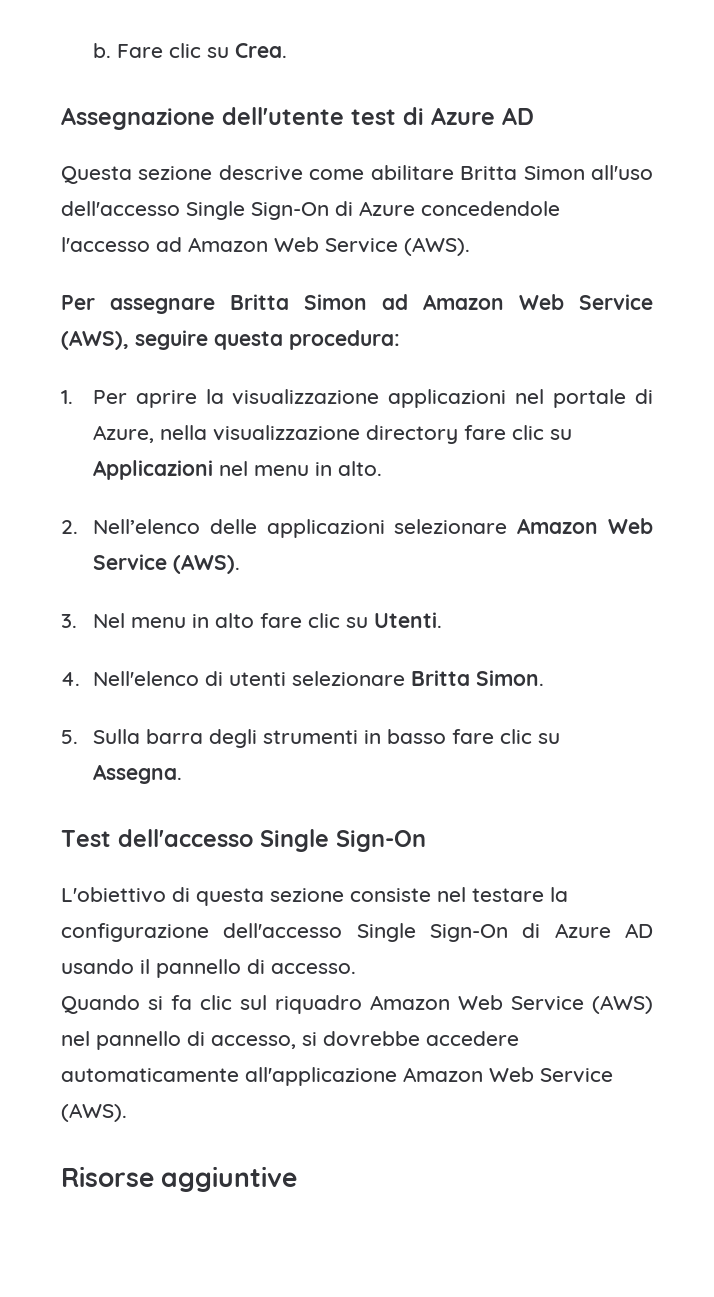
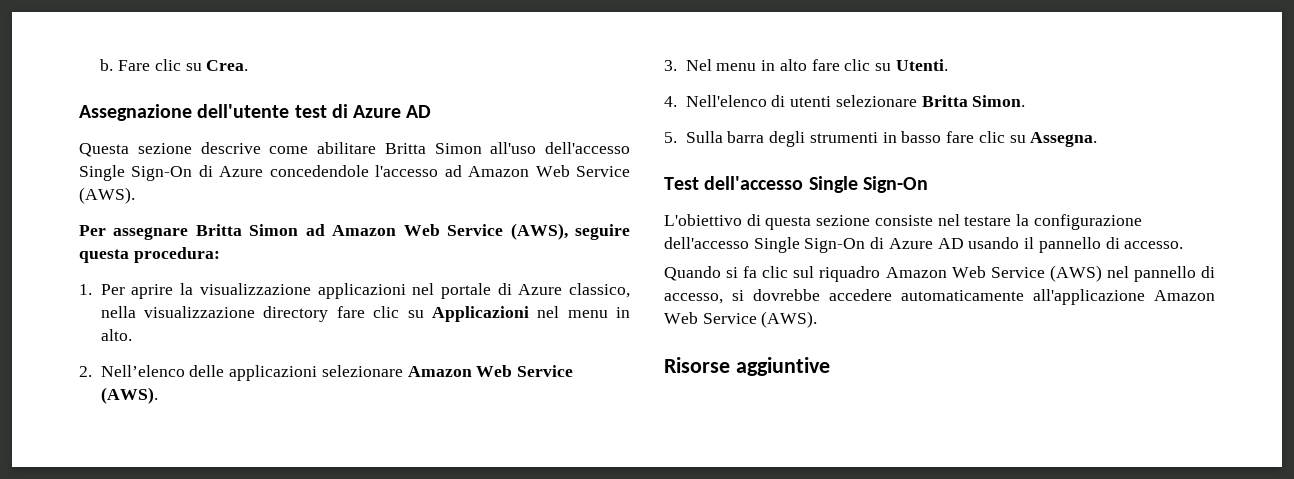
[92,425,154,443] Azure, -> [518,283,631,298] Azure classico,

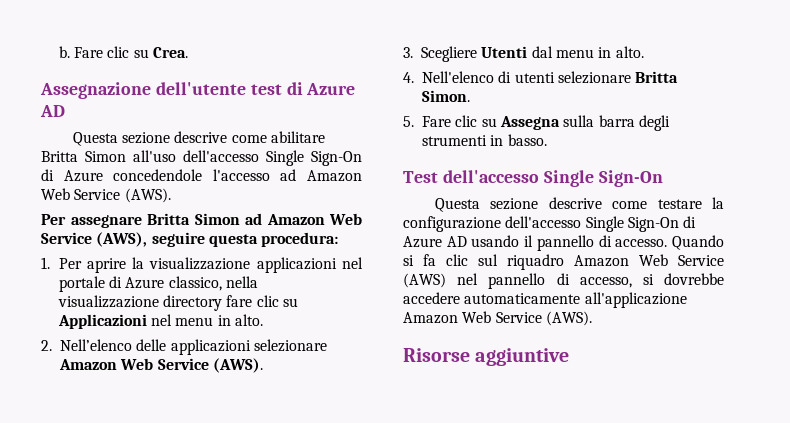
[685,59,948,71] Nel menu in alto fare clic su Utenti. -> [421,46,644,62] Scegliere Utenti dal menu in alto.
[685,131,1098,147] [664,176,928,193] [664,214,960,230] Sulla barra degli strumenti in basso fare clic su Assegna. // Test dell'accesso Single Sign-On // L'obiettivo di questa sezione consiste nel -> [422,115,670,131] [422,134,547,146] [403,170,663,187] [434,197,648,212] Fare clic su Assegna sulla barra degli strumenti in basso. // Test dell'accesso Single Sign-On // Questa sezione descrive come
(1184, 245) // -> (668, 243) none

